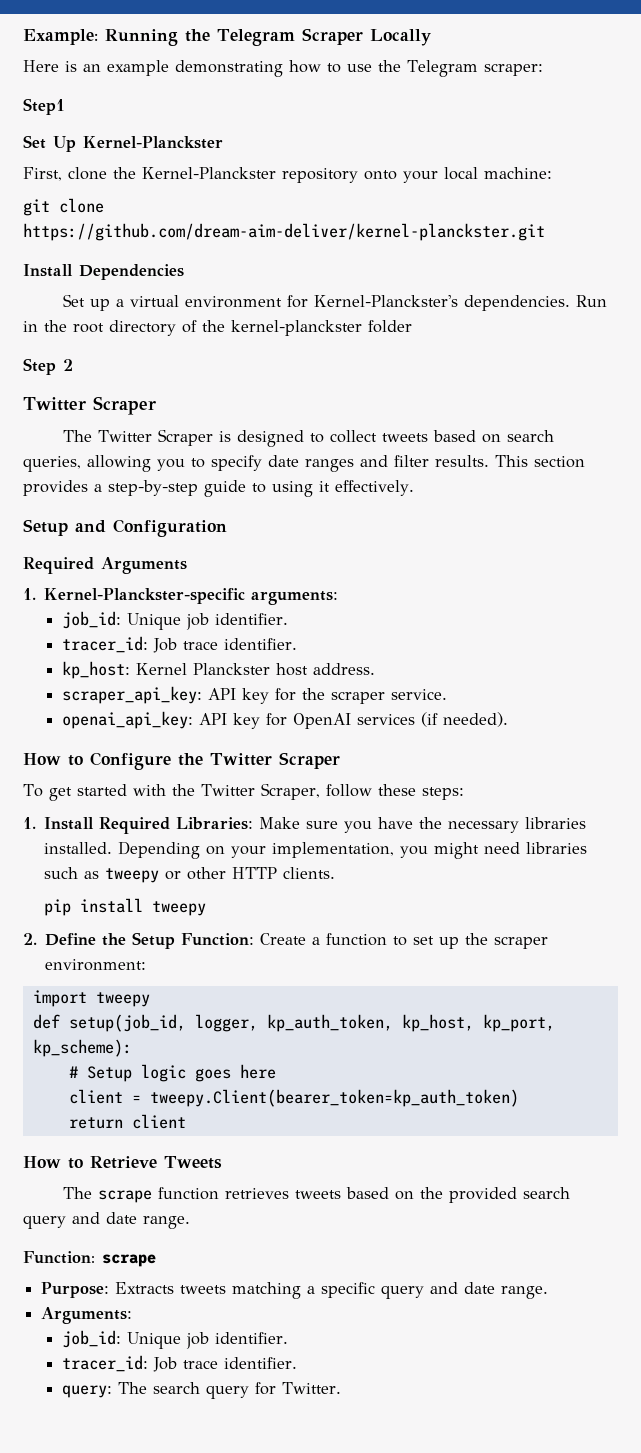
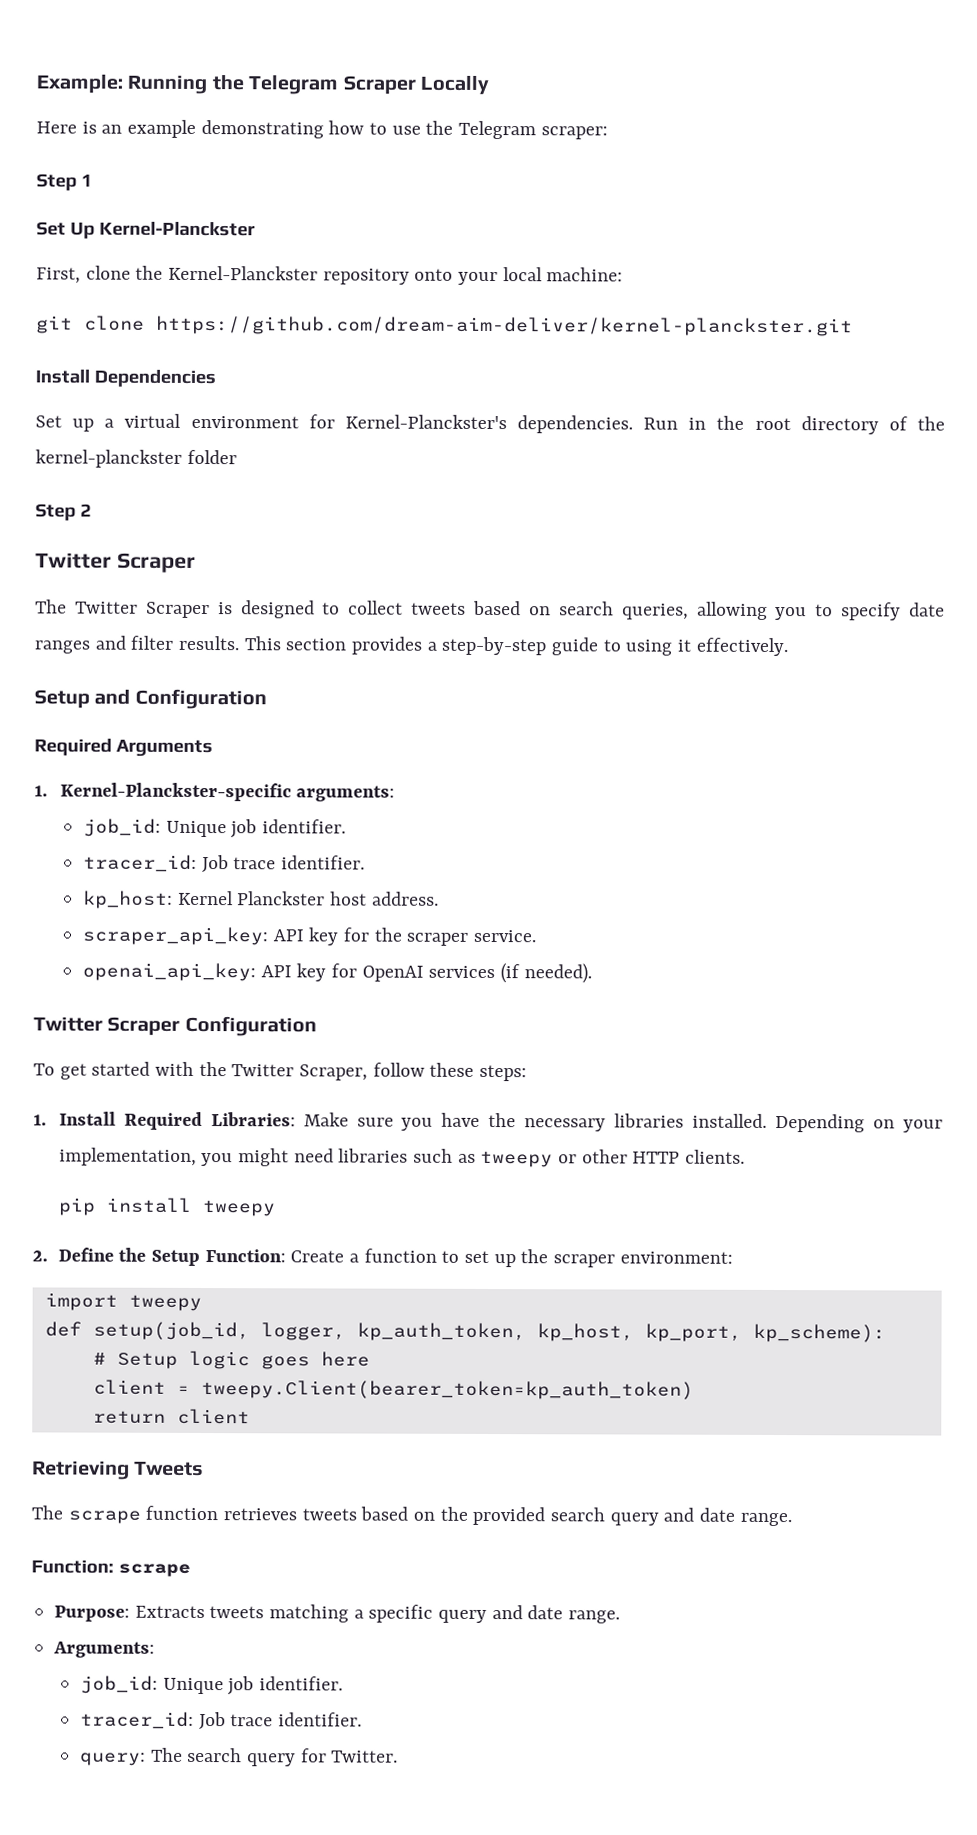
[23,98,65,115] Step1 -> [36,173,93,191] Step 1
[23,752,340,770] How to Configure the Twitter Scraper -> [33,1015,317,1037] Twitter Scraper Configuration
[23,1156,157,1169] How to Retrieve -> [32,1460,130,1480] Retrieving

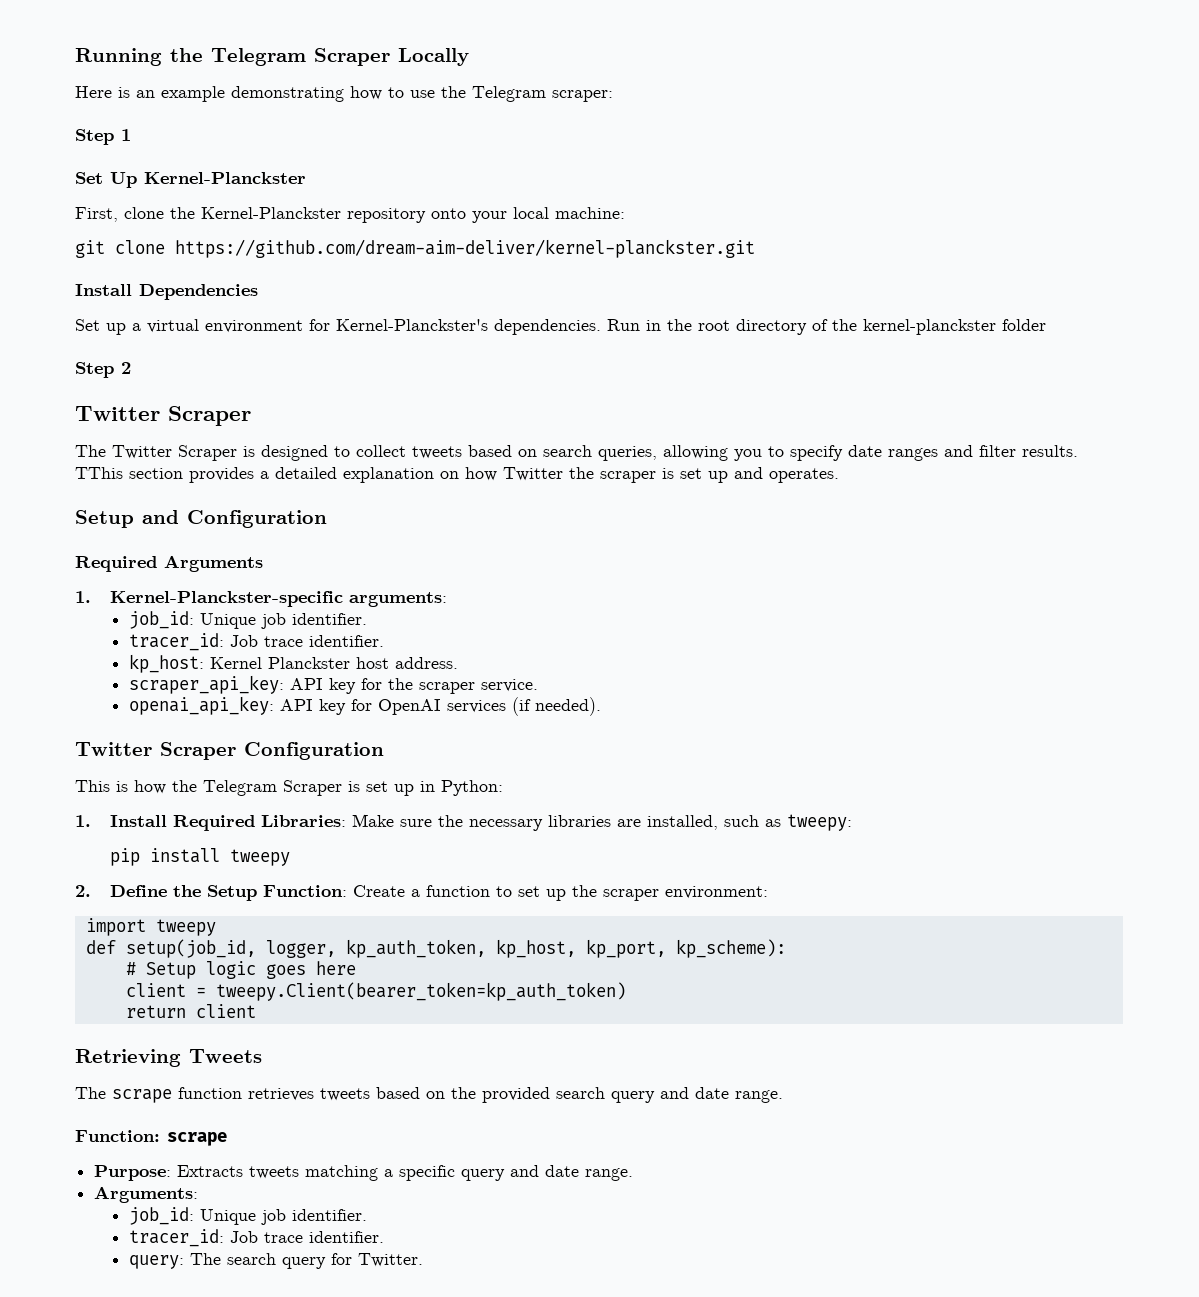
[36,74,123,94] Example: -> (75, 57) none
[243,636,281,651] This -> [75,467,123,479] TThis
[441,636,788,657] step-by-step guide to using it effectively. -> [275,467,839,483] detailed explanation on how Twitter the scraper is set up and operates.
[33,1061,528,1082] To get started with the Twitter Scraper, follow these steps: -> [75,780,503,796] This is how the Telegram Scraper is set up in Python:
[401,1112,481,1131] you have -> (432, 823) none
[692,1113,943,1133] [58,1147,746,1168] installed. Depending on your implementation, you might need libraries such as tweepy or other HTTP clients. -> [616,814,852,831] are installed, such as tweepy:

